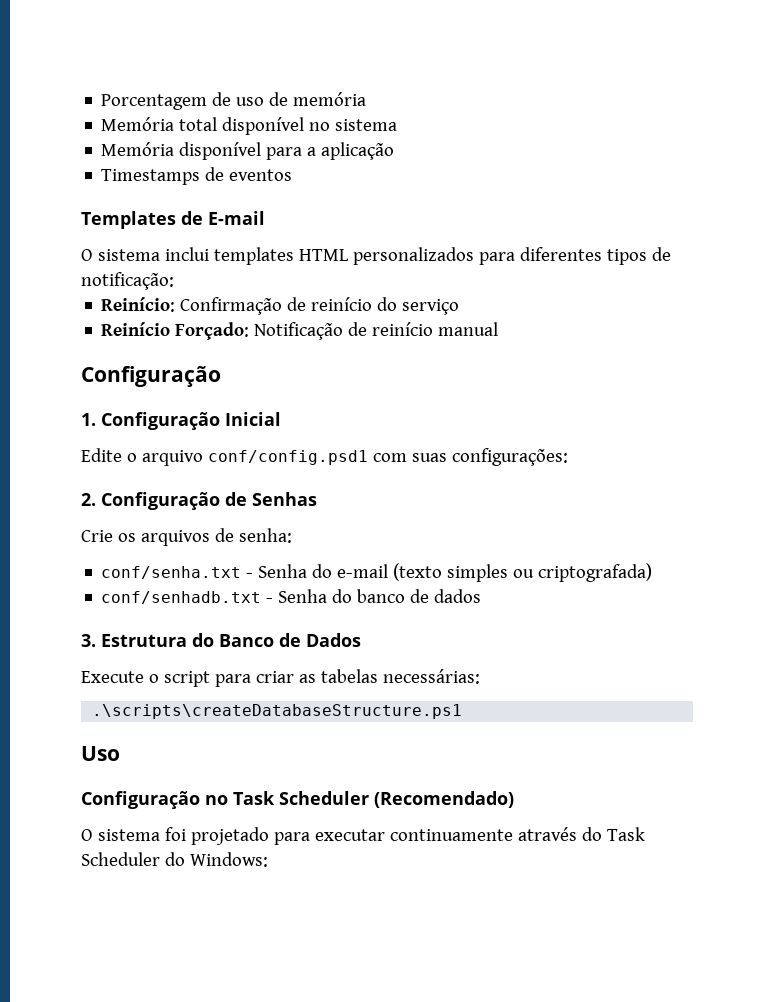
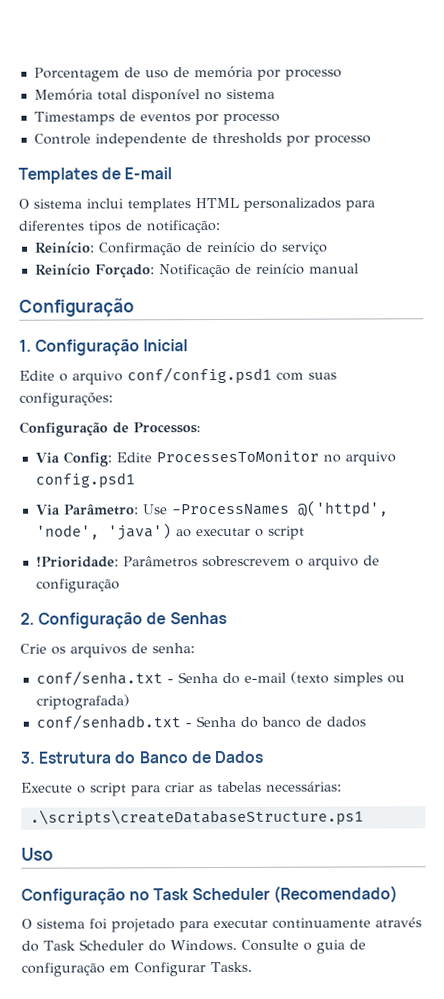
(367, 99) none -> [256,68,342,81] por processo
[101,142,395,160] [101,167,293,185] Memória disponível para a aplicação // Timestamps de eventos -> [33,111,280,126] [33,132,371,148] Timestamps de eventos por processo // Controle independente de thresholds por processo
(568, 457) none -> [19,421,201,437] [34,450,396,467] [34,472,135,488] [35,500,389,517] [35,523,305,541] [35,555,380,570] [35,578,120,593] // Configuração de Processos: // Via Config: Edite ProcessesToMonitor no arquivo config.psd1 // Via Parâmetro: Use -ProcessNames @('httpd', 'node', 'java') ao executar o script // !Prioridade: Parâmetros sobrescrevem o arquivo de configuração
[189,852,268,867] Windows: -> [169,939,366,954] [21,961,252,977] Windows. Consulte o guia de configuração em Configurar Tasks.

